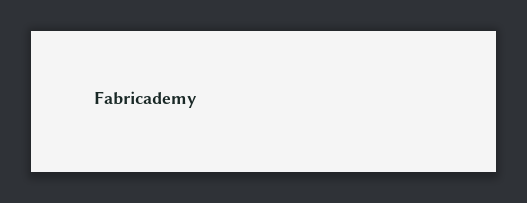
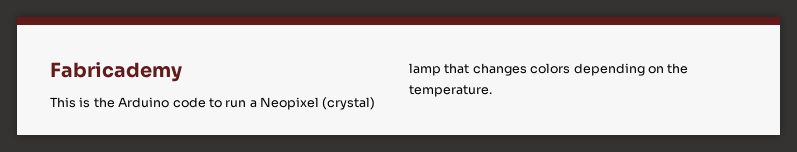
(197, 99) none -> [50,97,376,110] [409,63,689,76] [409,85,492,97] // This is the Arduino code to run a Neopixel (crystal) lamp that changes colors depending on the temperature.

